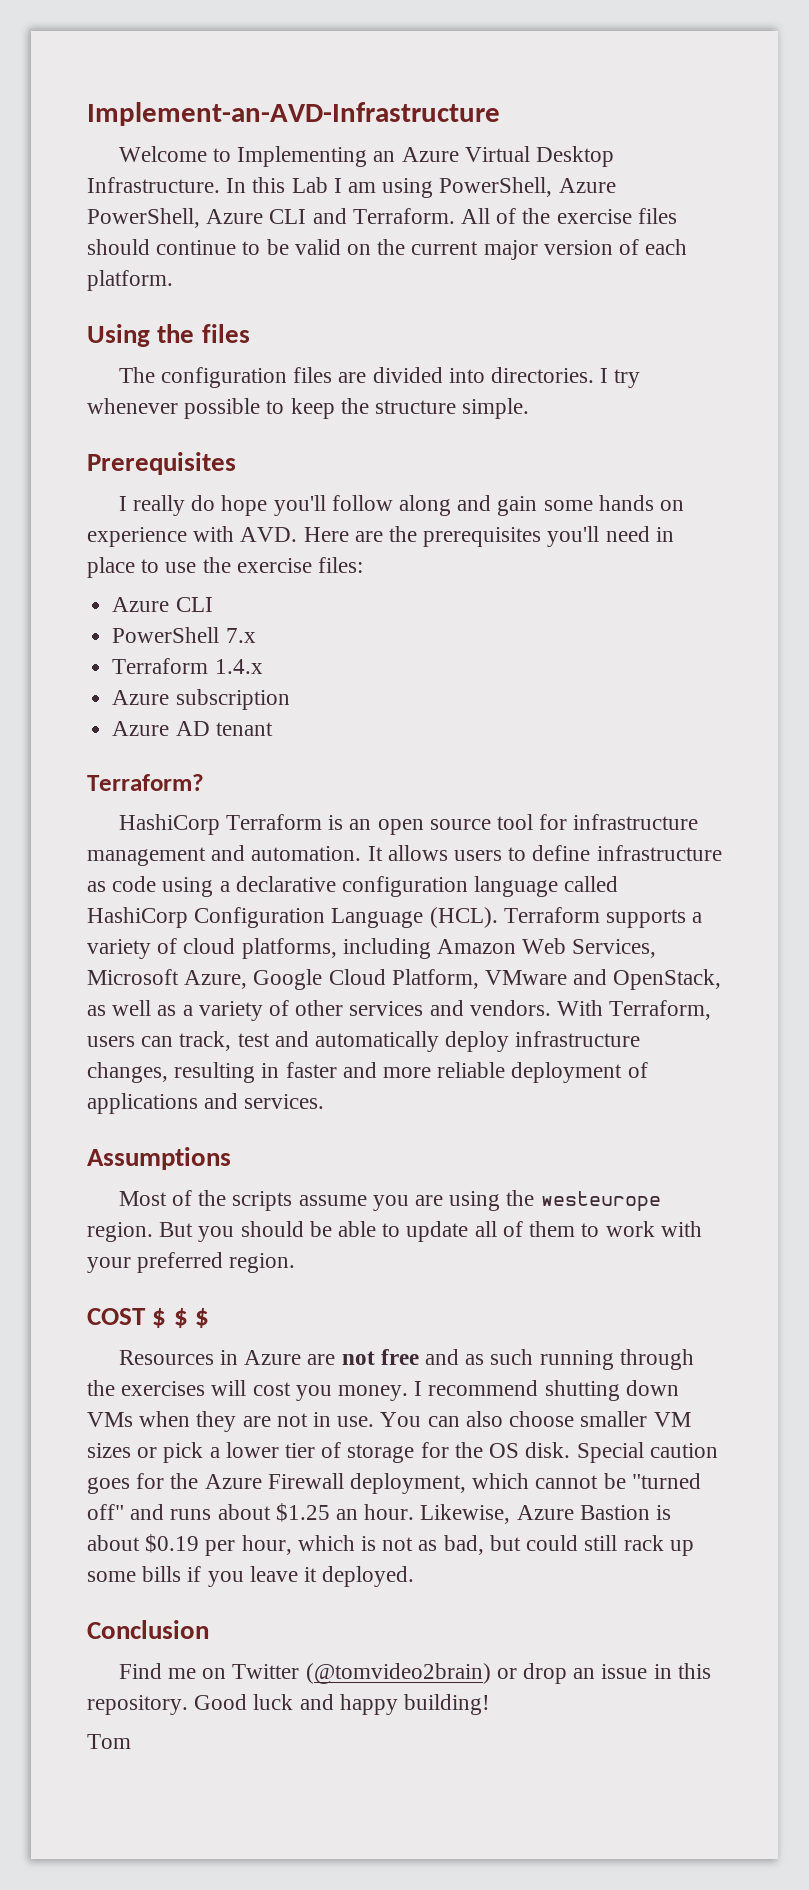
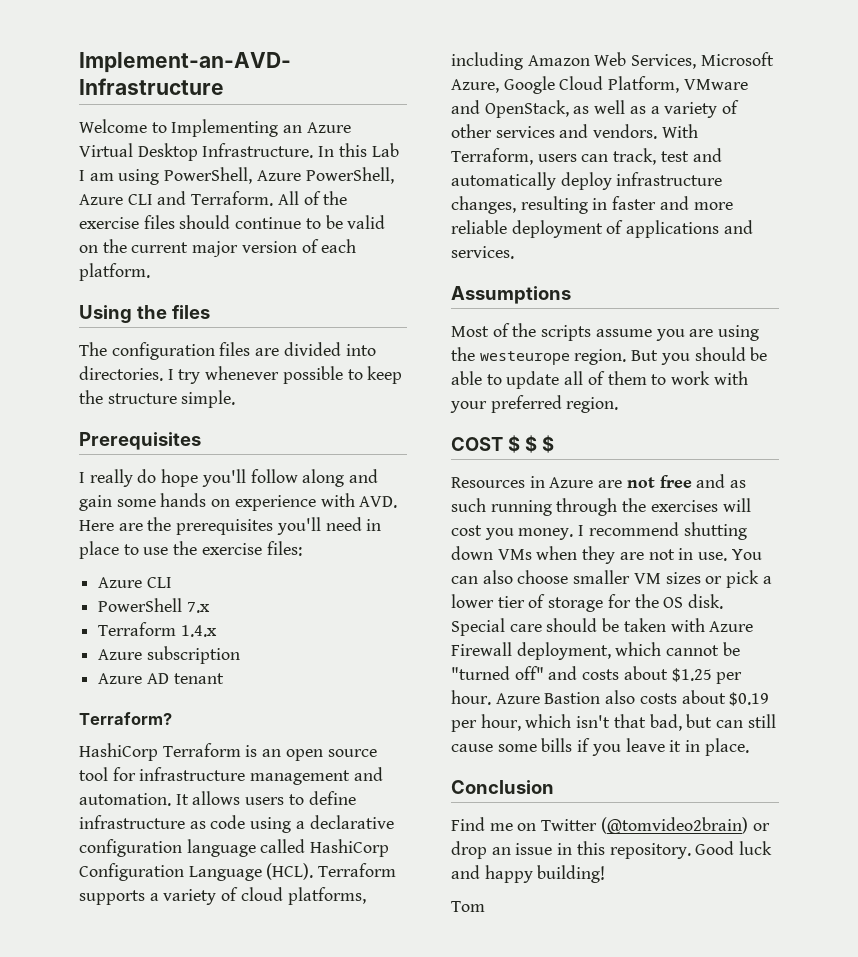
[649,1443,718,1458] [87,1473,199,1494] caution goes for the -> [509,618,705,632] care should be taken with
[170,1509,212,1520] runs -> [582,669,620,680] costs
[336,1504,672,1524] an hour. Likewise, Azure Bastion is -> [716,672,743,684] [451,690,677,705] per hour. Azure Bastion also costs
[361,1535,694,1556] is not as bad, but could still rack up -> [576,714,776,731] [451,744,493,752] isn't that bad, but can still cause
[322,1566,415,1587] deployed. -> [685,738,749,756] in place.

